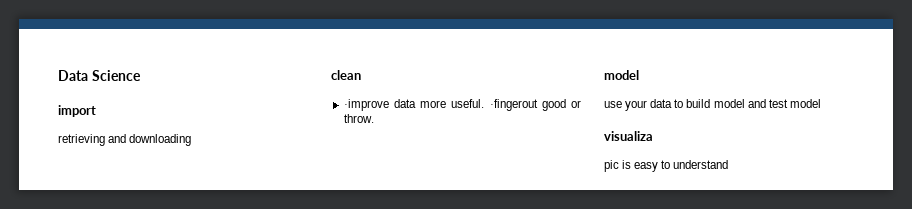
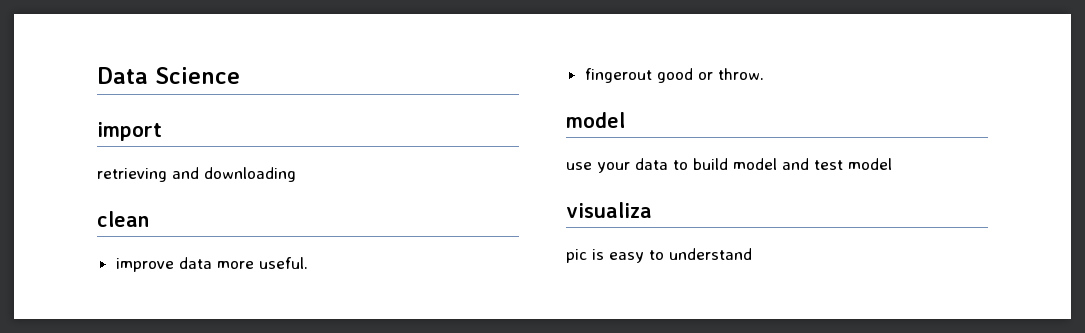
[343,99,389,111] ·improve -> [115,258,174,272] improve
[489,99,538,111] ·fingerout -> [584,68,652,83] // fingerout

